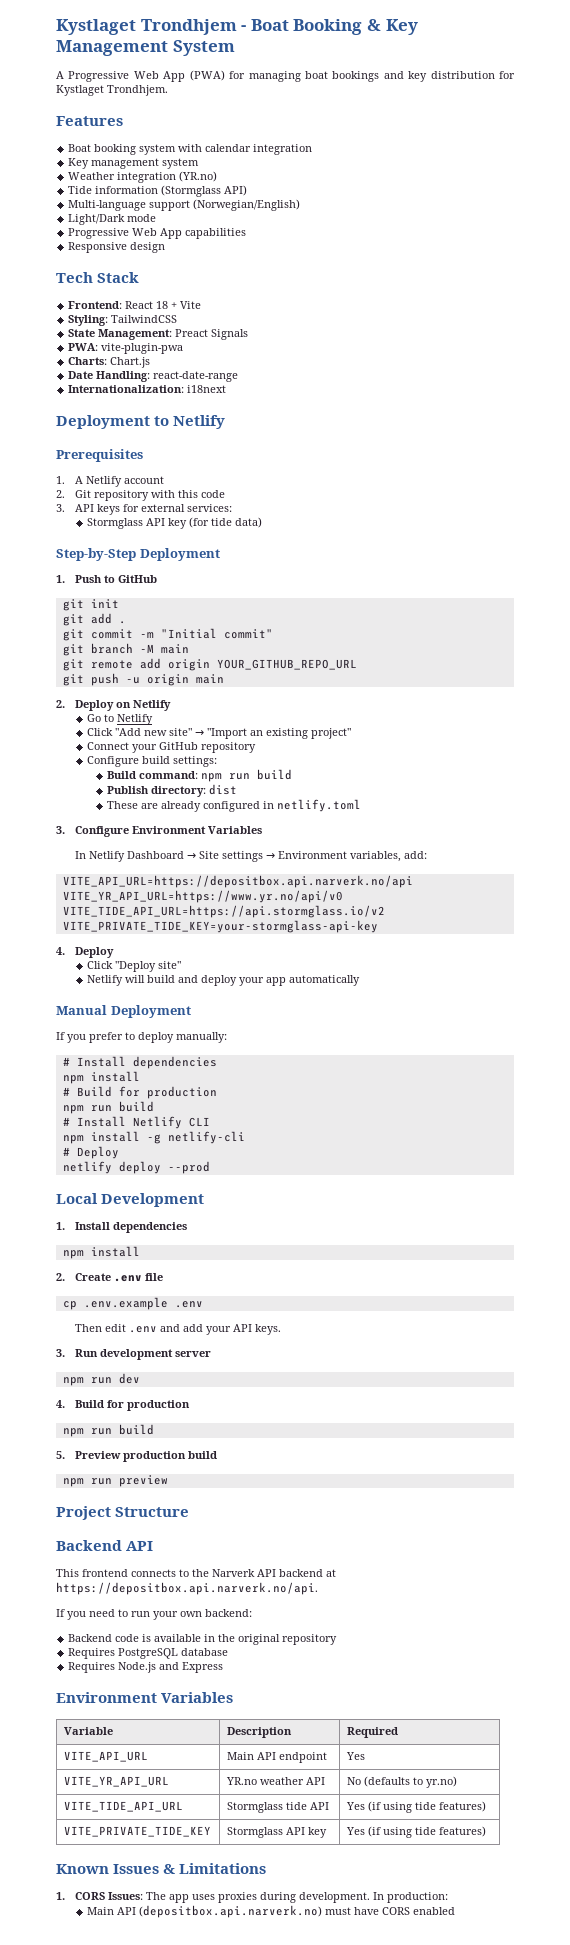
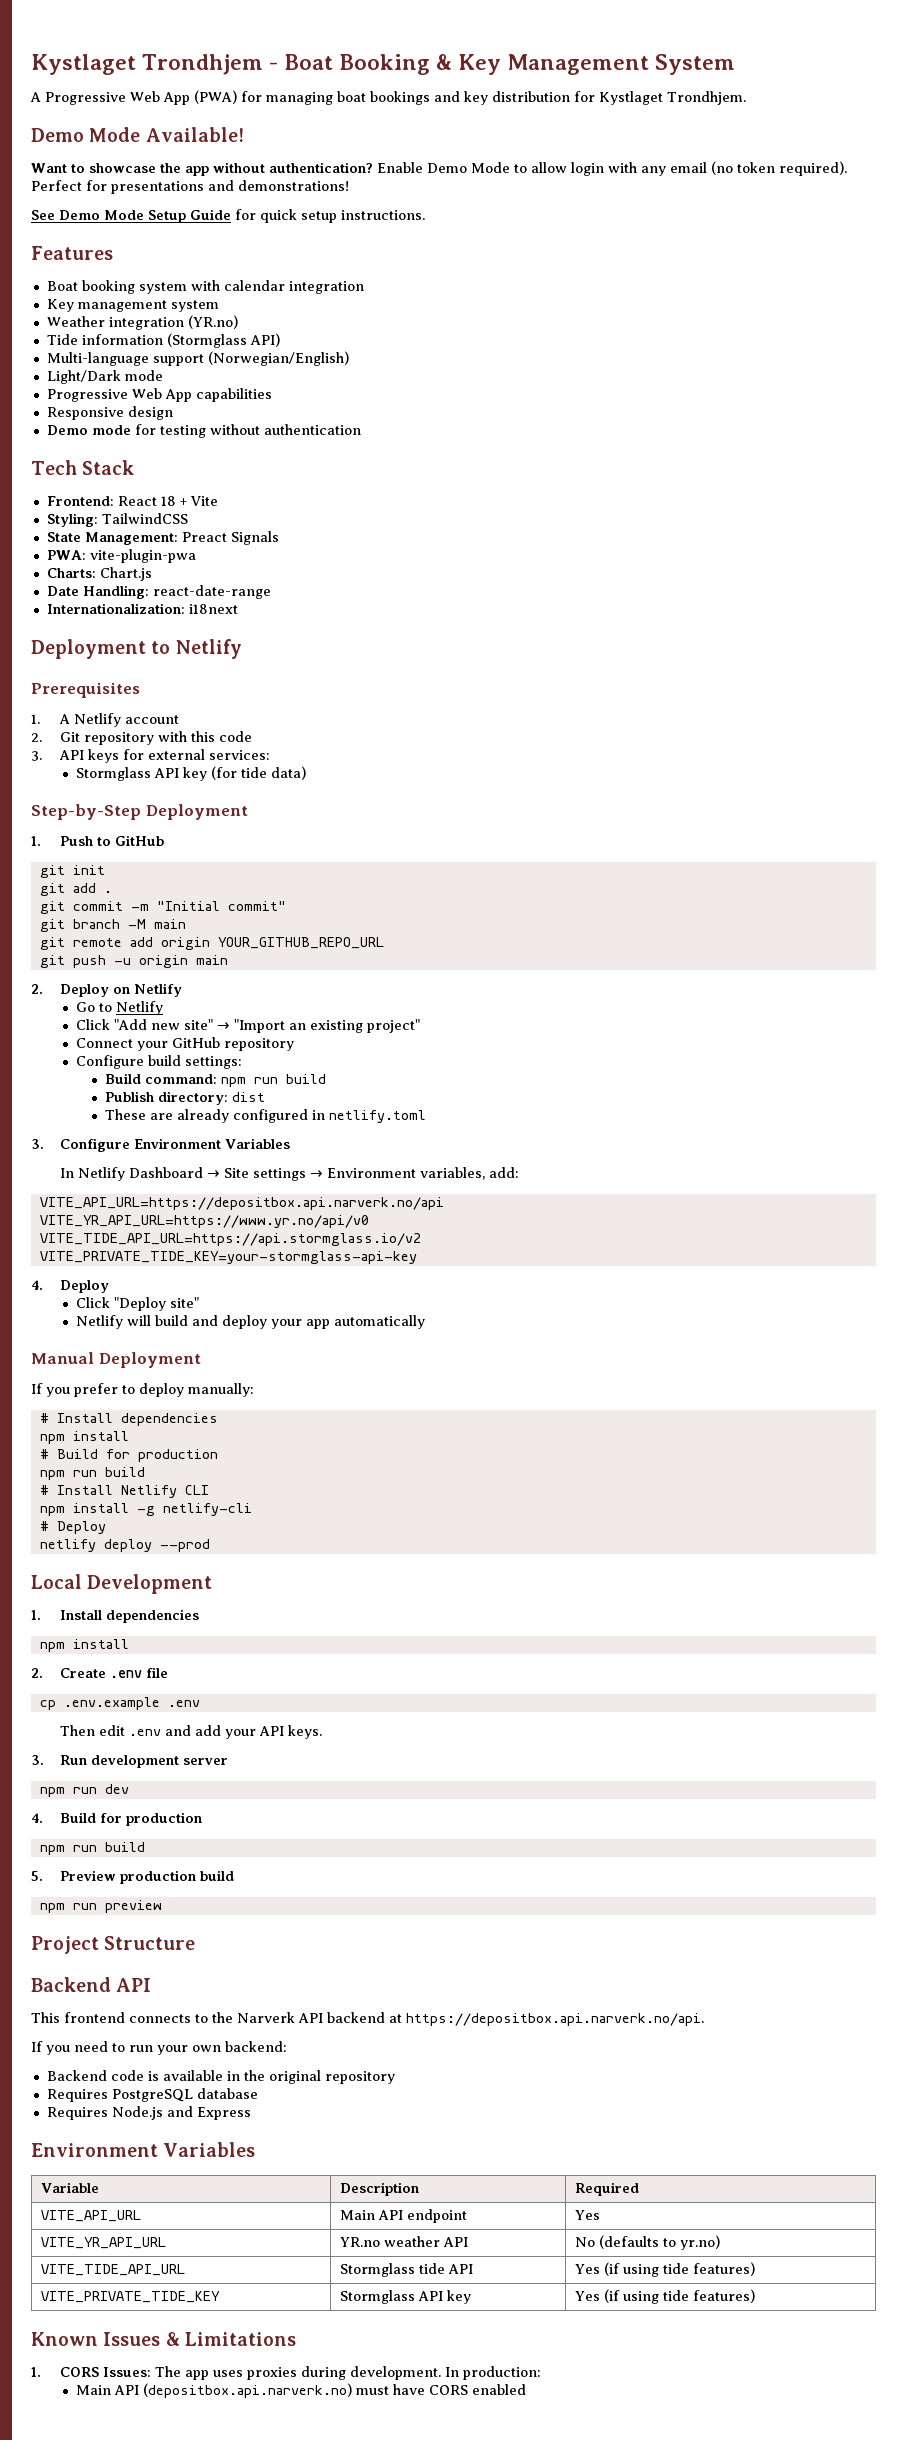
(168, 90) none -> [31,127,244,142] [31,161,847,176] [31,180,349,194] [31,209,425,223] // Demo Mode Available! // Want to showcase the app without authentication? Enable Demo Mode to allow login with any email (no token required). Perfect for presentations and demonstrations! // See Demo Mode Setup Guide for quick setup instructions.
(166, 247) none -> [46,424,361,438] // Demo mode for testing without authentication

